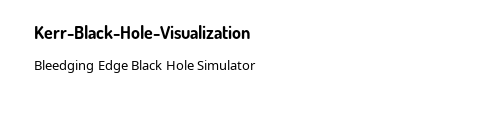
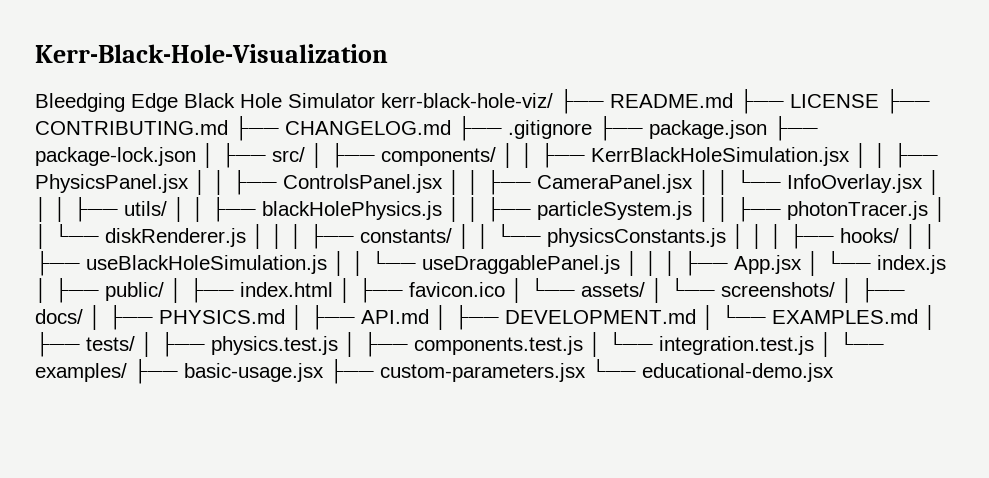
(257, 65) none -> [381,89,930,114] [35,116,818,141] [35,143,938,168] [35,170,941,195] [35,197,947,222] [35,224,937,249] [35,251,946,276] [35,278,905,303] [35,305,937,330] [35,332,884,357] [35,359,834,384] kerr-black-hole-viz/ ├── README.md ├── LICENSE ├── CONTRIBUTING.md ├── CHANGELOG.md ├── .gitignore ├── package.json ├── package-lock.json │ ├── src/ │ ├── components/ │ │ ├── KerrBlackHoleSimulation.jsx │ │ ├── PhysicsPanel.jsx │ │ ├── ControlsPanel.jsx │ │ ├── CameraPanel.jsx │ │ └── InfoOverlay.jsx │ │ │ ├── utils/ │ │ ├── blackHolePhysics.js │ │ ├── particleSystem.js │ │ ├── photonTracer.js │ │ └── diskRenderer.js │ │ │ ├── constants/ │ │ └── physicsConstants.js │ │ │ ├── hooks/ │ │ ├── useBlackHoleSimulation.js │ │ └── useDraggablePanel.js │ │ │ ├── App.jsx │ └── index.js │ ├── public/ │ ├── index.html │ ├── favicon.ico │ └── assets/ │ └── screenshots/ │ ├── docs/ │ ├── PHYSICS.md │ ├── API.md │ ├── DEVELOPMENT.md │ └── EXAMPLES.md │ ├── tests/ │ ├── physics.test.js │ ├── components.test.js │ └── integration.test.js │ └── examples/ ├── basic-usage.jsx ├── custom-parameters.jsx └── educational-demo.jsx

